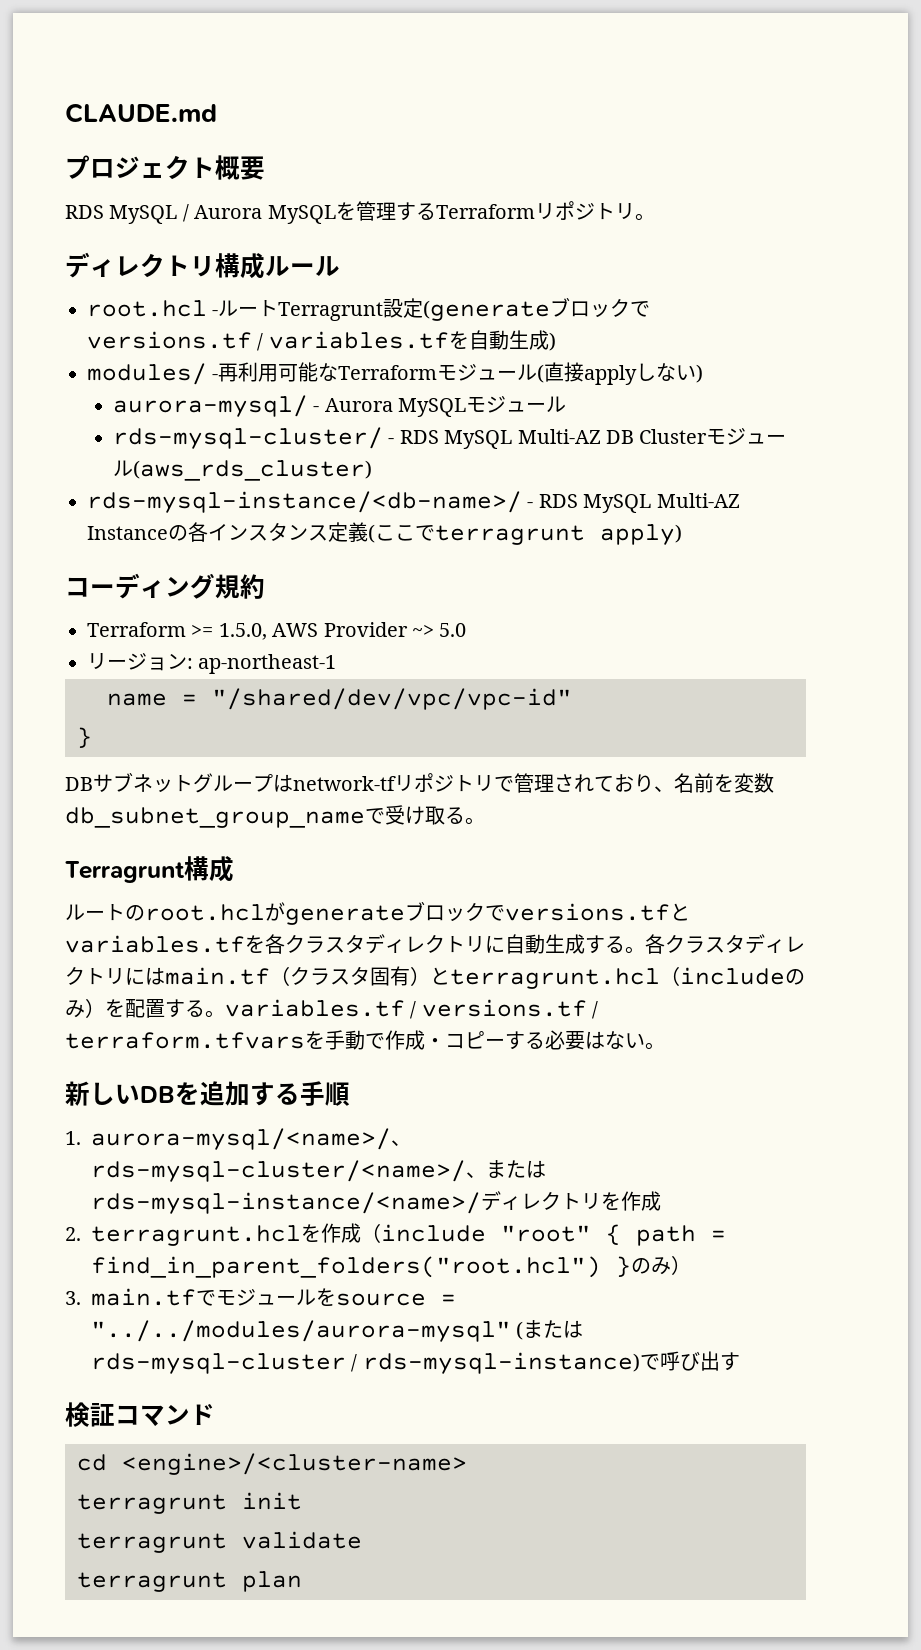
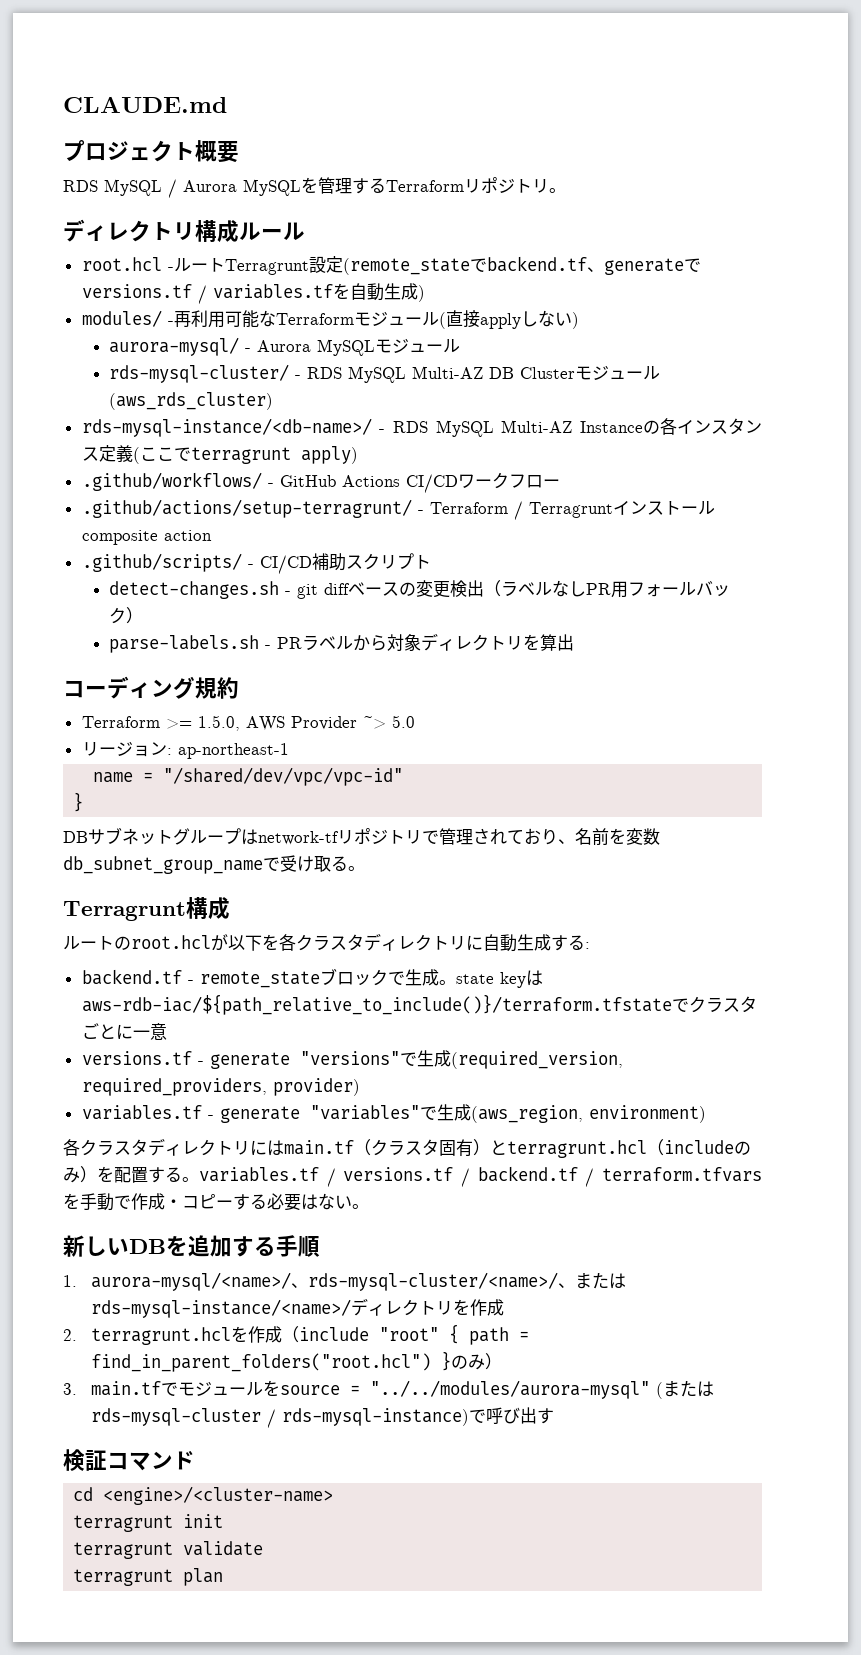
[423,297,631,321] (generateブロック -> [342,256,684,275] (remote_stateでbackend.tf、generate
(682, 534) none -> [81,472,560,493] [81,499,715,520] [81,530,212,545] [81,553,431,574] [109,580,731,599] [109,607,144,624] [109,633,575,653] // .github/workflows/ - GitHub Actions CI/CDワークフロー // .github/actions/setup-terragrunt/ - Terraform / Terragruntインストールcomposite action // .github/scripts/ - CI/CD補助スクリプト // detect-changes.sh - git diffベースの変更検出（ラベルなしPR用フォールバック） // parse-labels.sh - PRラベルから対象ディレクトリを算出
[285,901,690,925] [65,935,245,953] generateブロックでversions.tfとvariables.tf -> [228,935,262,951] 以下
[625,946,645,954] 。 -> [585,942,590,949] [81,968,543,988] [81,994,757,1015] [81,1023,167,1040] [81,1050,623,1069] [81,1078,360,1096] [81,1104,706,1123] : // backend.tf - remote_stateブロックで生成。state keyはaws-rdb-iac/${path_relative_to_include()}/terraform.tfstateでクラスタごとに一意 // versions.tf - generate "versions"で生成(required_version, required_providers, provider) // variables.tf - generate "variables"で生成(aws_region, environment) //
(599, 1010) none -> [477,1166,595,1187] backend.tf /

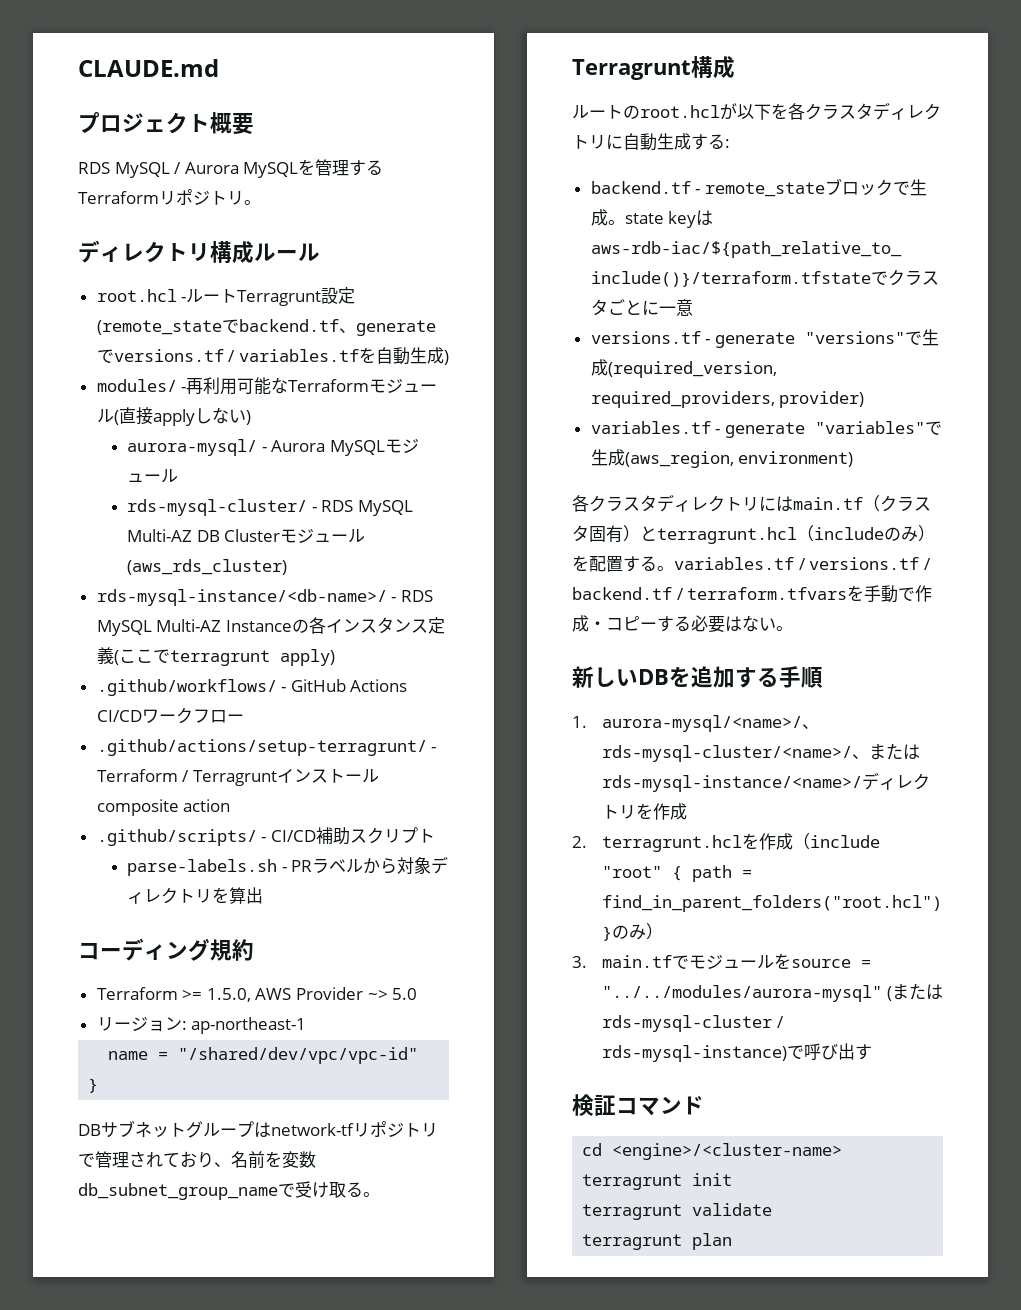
[109,580,731,599] [109,607,144,624] // detect-changes.sh - git diffベースの変更検出（ラベルなしPR用フォールバック） -> (435, 836) none

